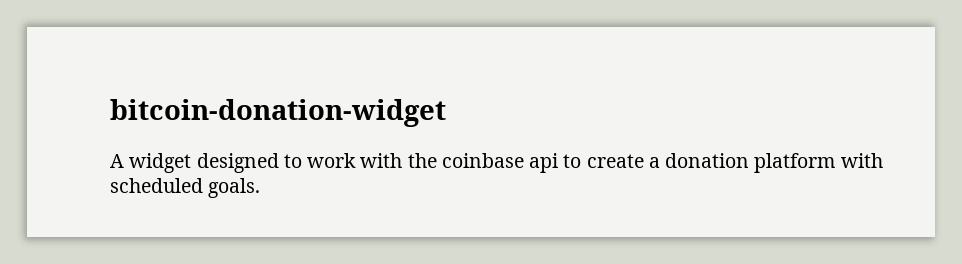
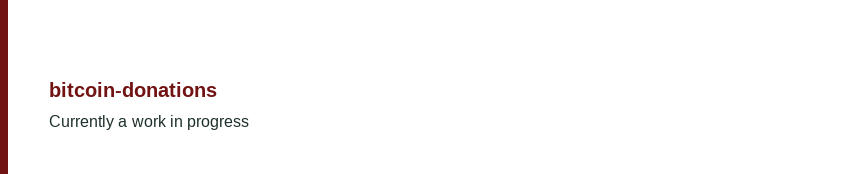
[110,99,446,127] [110,153,883,173] [110,178,261,198] bitcoin-donation-widget // A widget designed to work with the coinbase api to create a donation platform with scheduled goals. -> [49,82,217,97] [49,115,250,130] bitcoin-donations // Currently a work in progress

